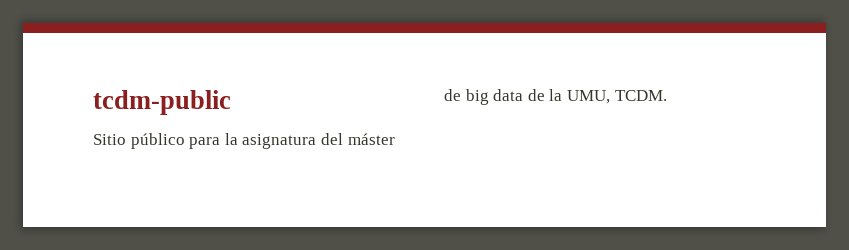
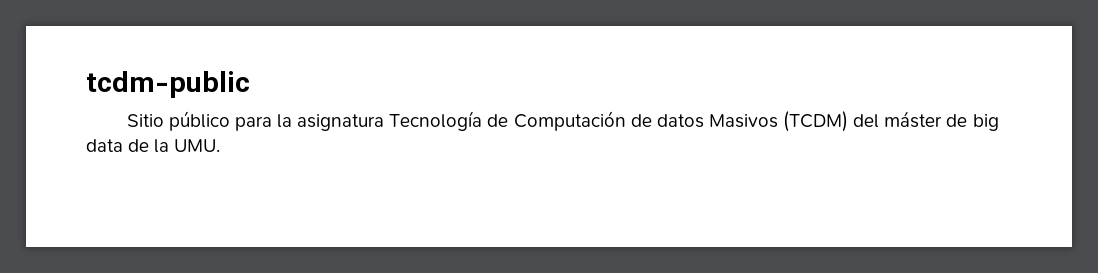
(317, 141) none -> [389,111,849,132] Tecnología de Computación de datos Masivos (TCDM)
[566,90,667,104] UMU, TCDM. -> [174,139,221,152] UMU.

